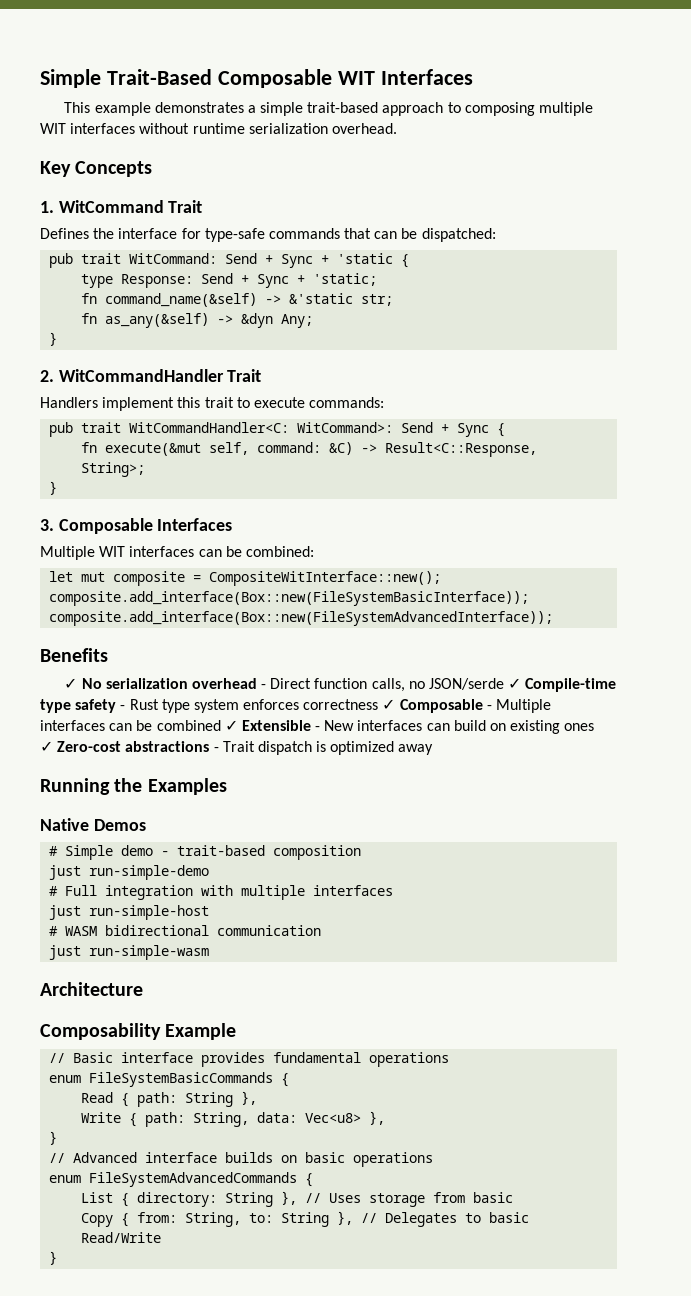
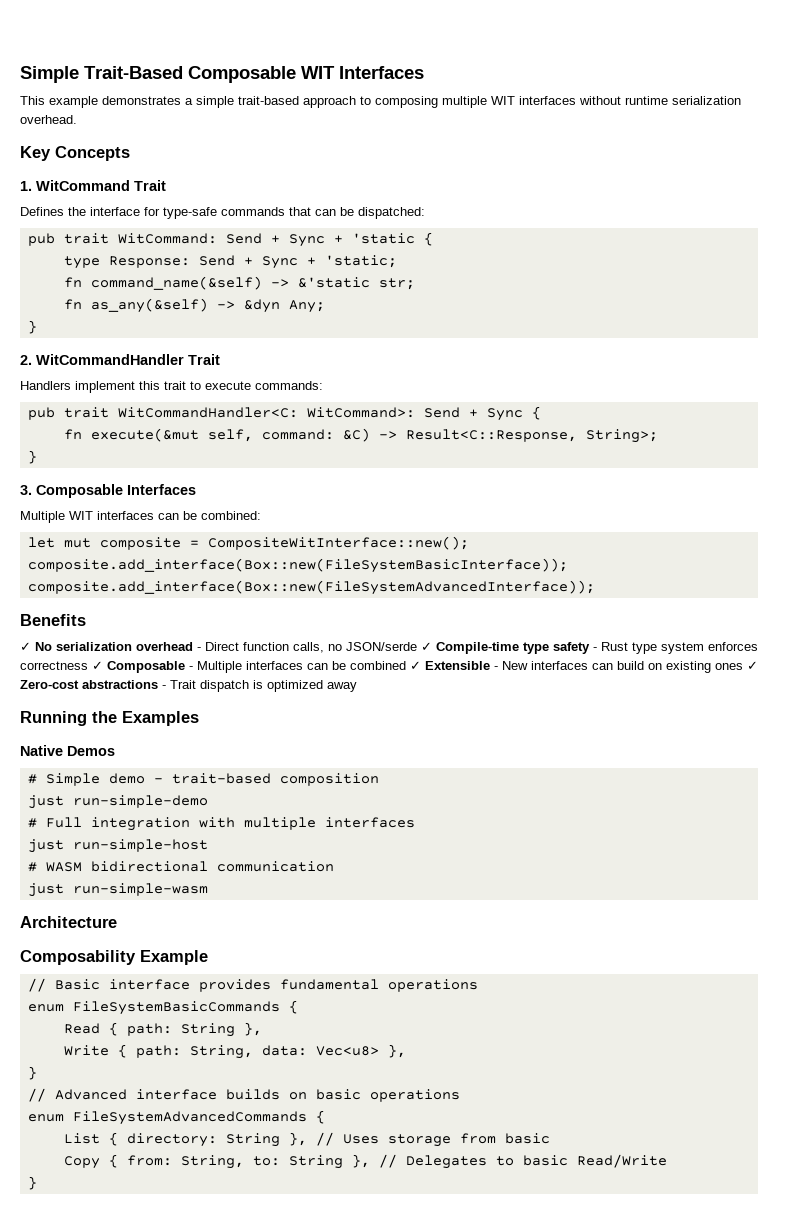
(595, 727) // -> (743, 666) none

